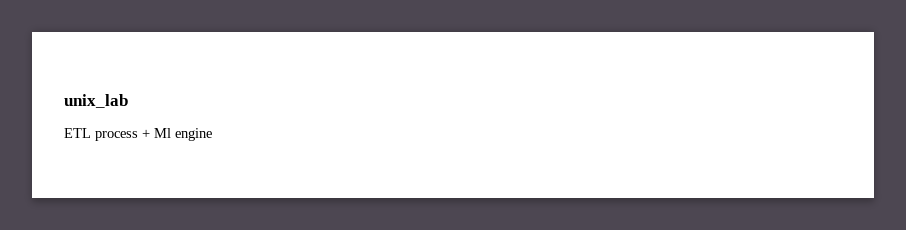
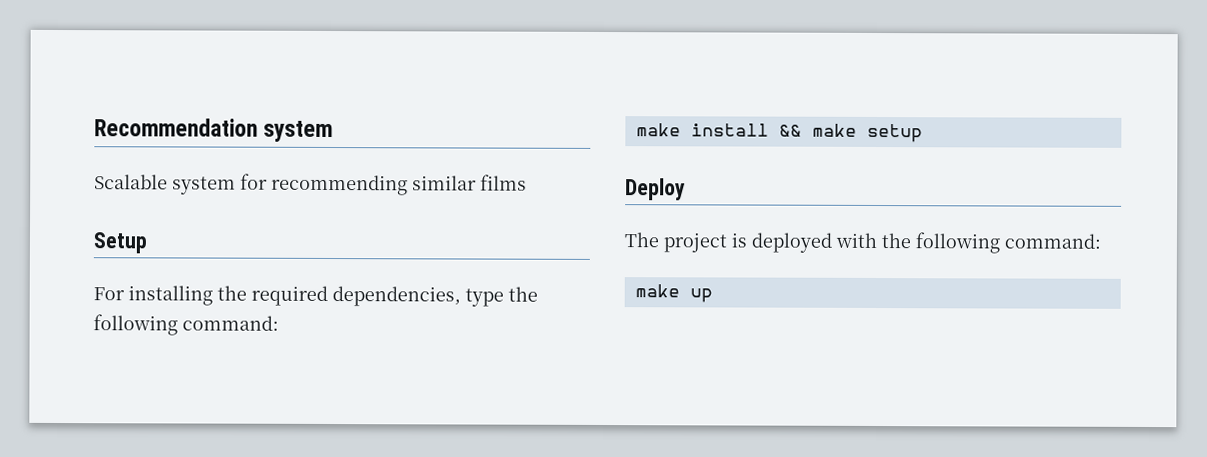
[64,94,128,108] [64,128,212,141] unix_lab // ETL process + Ml engine -> [94,118,334,143] [94,173,527,196] [93,232,147,254] [93,285,538,307] [93,314,279,336] [635,123,923,143] [625,178,686,201] [624,232,1101,254] [634,284,713,303] Recommendation system // Scalable system for recommending similar films // Setup // For installing the required dependencies, type the following command: // make install && make setup // Deploy // The project is deployed with the following command: // make up

